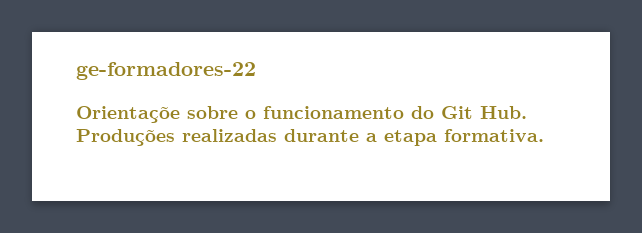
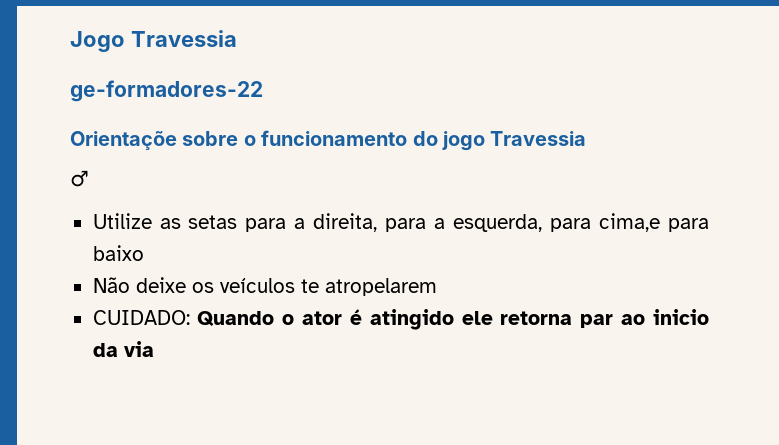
(76, 71) none -> [70,30,237,52] Jogo Travessia //
[441,106,527,119] [76,129,544,146] Git Hub. Produções realizadas durante a etapa formativa. -> [442,131,587,151] [70,170,89,187] [92,213,710,232] [92,245,144,261] [92,277,437,296] [92,309,710,330] [92,341,154,357] jogo Travessia // ♂ // Utilize as setas para a direita, para a esquerda, para cima,e para baixo // Não deixe os veículos te atropelarem // CUIDADO: Quando o ator é atingido ele retorna par ao inicio da via

